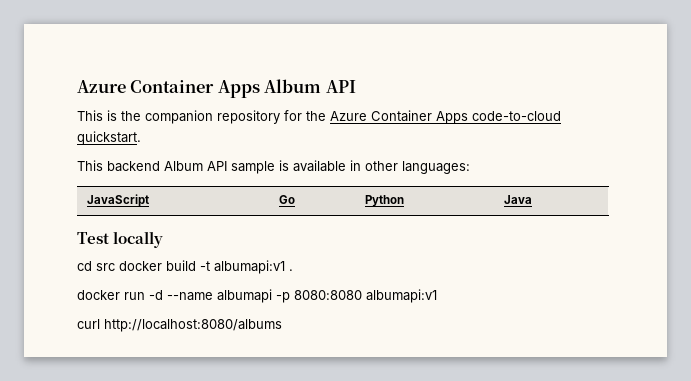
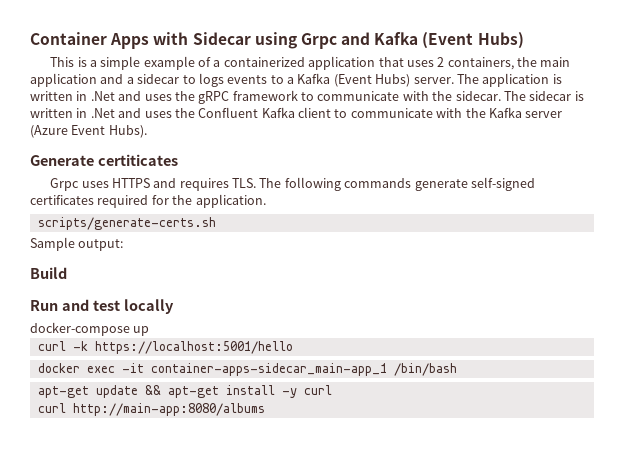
[77,79,356,98] [77,110,561,124] [77,131,141,145] [77,160,470,174] [86,194,149,207] [278,195,295,204] [364,195,404,207] [503,195,532,204] [77,231,164,248] [77,260,293,274] [77,289,437,303] [77,319,282,332] Azure Container Apps Album API // This is the companion repository for the Azure Container Apps code-to-cloud quickstart. // This backend Album API sample is available in other languages: // JavaScript | Go | Python | Java // Test locally // cd src docker build -t albumapi:v1 . // docker run -d --name albumapi -p 8080:8080 albumapi:v1 // curl http://localhost:8080/albums -> [30,32,524,49] [50,56,571,70] [30,73,562,87] [30,90,584,104] [30,107,563,118] [30,125,147,138] [30,154,178,166] [50,177,535,191] [30,194,266,208] [37,217,216,230] [30,237,124,251] [30,267,67,279] [30,299,174,314] [30,322,150,336] [37,341,293,354] [37,363,457,376] [37,385,332,398] [37,403,265,416] Container Apps with Sidecar using Grpc and Kafka (Event Hubs) // This is a simple example of a containerized application that uses 2 containers, the main application and a sidecar to logs events to a Kafka (Event Hubs) server. The application is written in .Net and uses the gRPC framework to communicate with the sidecar. The sidecar is written in .Net and uses the Confluent Kafka client to communicate with the Kafka server (Azure Event Hubs). // Generate certiticates // Grpc uses HTTPS and requires TLS. The following commands generate self-signed certificates required for the application. // scripts/generate-certs.sh // Sample output: // Build // Run and test locally // docker-compose up // curl -k https://localhost:5001/hello // docker exec -it container-apps-sidecar_main-app_1 /bin/bash // apt-get update && apt-get install -y curl // curl http://main-app:8080/albums

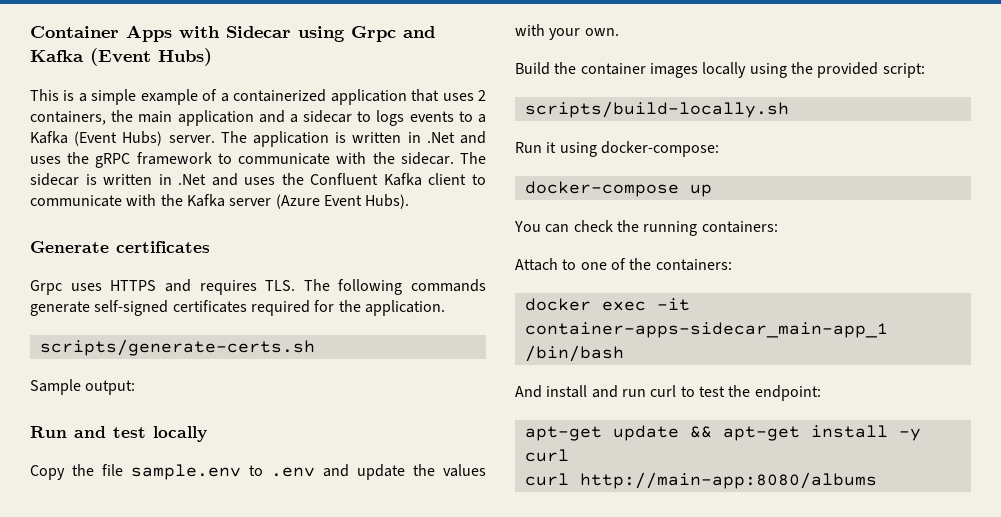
[97,154,178,166] certiticates -> [116,241,210,253] certificates
[30,267,67,279] // Build -> (136, 387) none
[30,322,150,336] [37,341,293,354] docker-compose up // curl -k https://localhost:5001/hello -> [30,464,486,480] [515,24,619,40] [515,62,925,78] [524,101,789,118] [515,141,719,157] [524,181,712,197] [514,220,778,236] [515,258,732,271] Copy the file sample.env to .env and update the values with your own. // Build the container images locally using the provided script: // scripts/build-locally.sh // Run it using docker-compose: // docker-compose up // You can check the running containers: // Attach to one of the containers:
(457, 369) none -> [515,385,821,401] // And install and run curl to test the endpoint:

